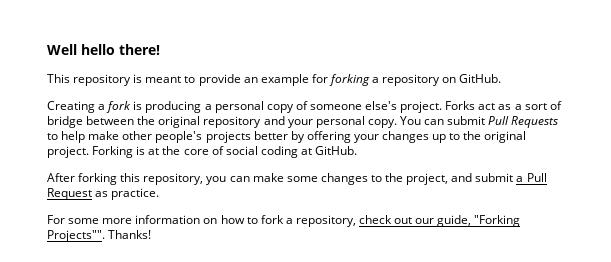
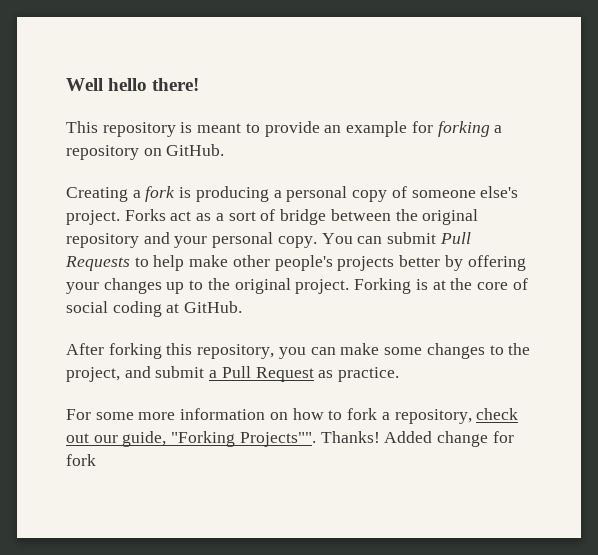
(152, 234) none -> [384,431,514,447] [66,454,96,466] Added change for fork

